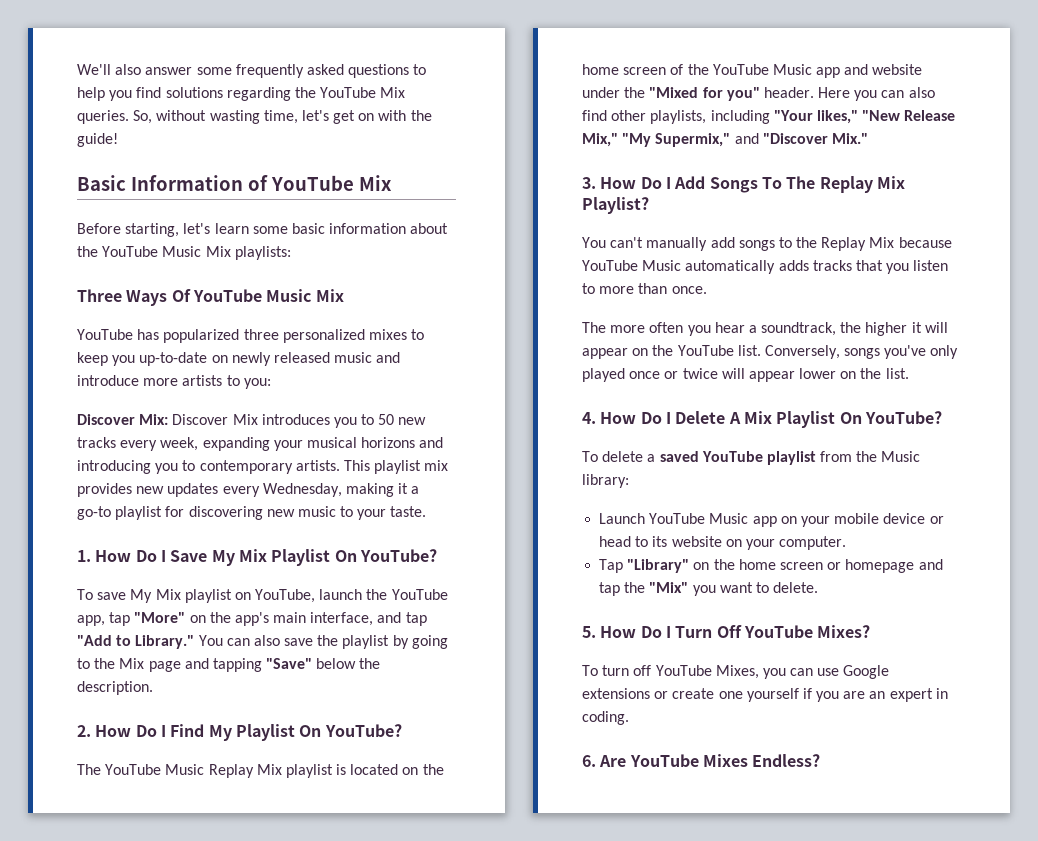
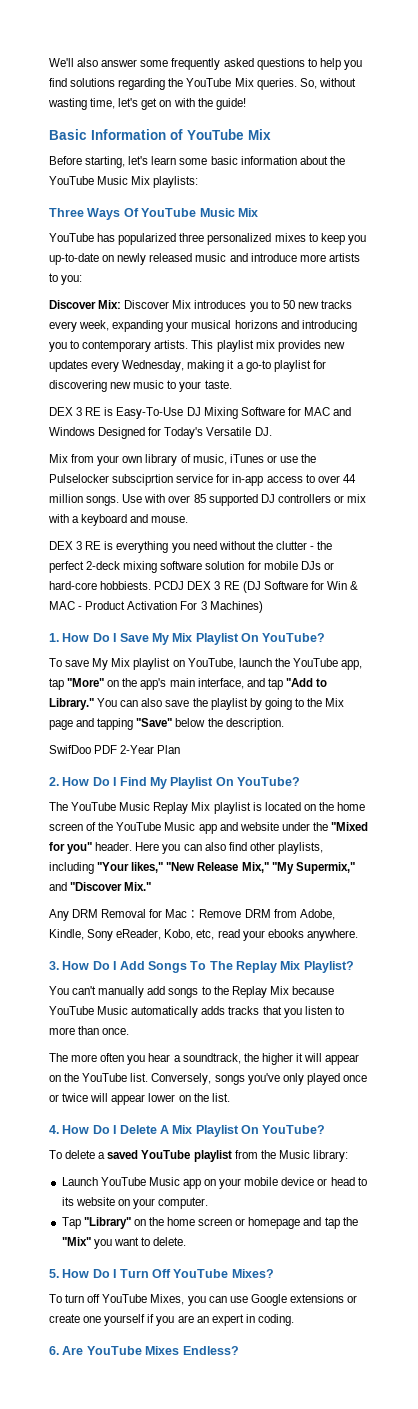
(427, 511) none -> [49,407,352,419] [49,427,272,439] [49,454,317,466] [49,474,356,486] [49,494,367,506] [48,514,189,526] [49,541,333,553] [49,561,334,573] [49,581,359,593] [49,601,263,613] // DEX 3 RE is Easy-To-Use DJ Mixing Software for MAC and Windows Designed for Today's Versatile DJ. // Mix from your own library of music, iTunes or use the Pulselocker subsciprtion service for in-app access to over 44 million songs. Use with over 85 supported DJ controllers or mix with a keyboard and mouse. // DEX 3 RE is everything you need without the clutter - the perfect 2-deck mixing software solution for mobile DJs or hard-core hobbiests. PCDJ DEX 3 RE (DJ Software for Win & MAC - Product Activation For 3 Machines)
(153, 688) none -> [49,745,181,754] // SwifDoo PDF 2-Year Plan
(868, 138) none -> [49,909,335,921] [49,929,358,941] // Any DRM Removal for Mac：Remove DRM from Adobe, Kindle, Sony eReader, Kobo, etc, read your ebooks anywhere.

